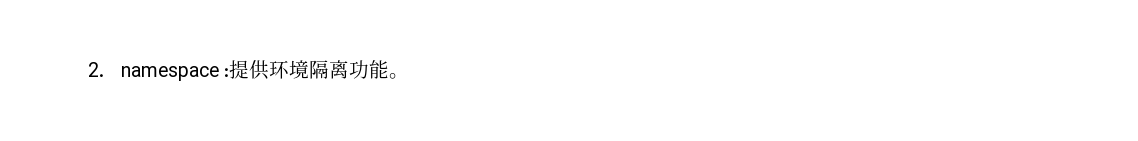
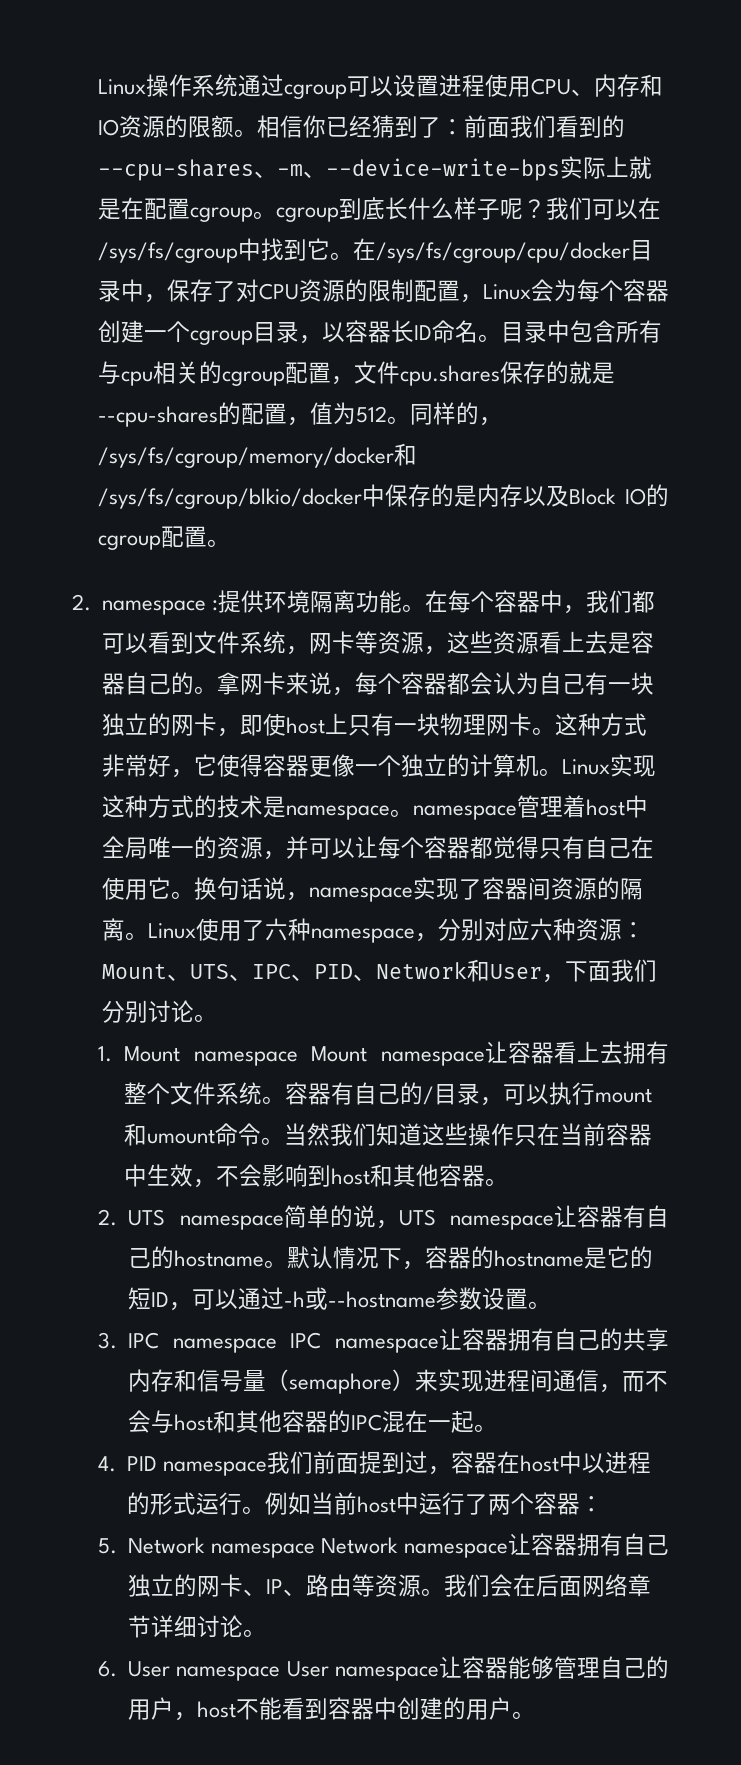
(88, 69) none -> [97,74,663,99] [97,115,625,138] [97,156,652,181] [97,197,661,222] [97,238,653,263] [97,279,669,303] [97,320,662,345] [97,361,615,386] [97,402,502,427] [97,443,417,468] [97,484,669,509] [97,526,230,550] Linux操作系统通过cgroup可以设置进程使用CPU、内存和IO资源的限额。相信你已经猜到了：前面我们看到的--cpu-shares、-m、--device-write-bps实际上就是在配置cgroup。cgroup到底长什么样子呢？我们可以在/sys/fs/cgroup中找到它。在/sys/fs/cgroup/cpu/docker目录中，保存了对CPU资源的限制配置，Linux会为每个容器创建一个cgroup目录，以容器长ID命名。目录中包含所有与cpu相关的cgroup配置，文件cpu.shares保存的就是--cpu-shares的配置，值为512。同样的，/sys/fs/cgroup/memory/docker和/sys/fs/cgroup/blkio/docker中保存的是内存以及Block IO的cgroup配置。 //
(409, 76) none -> [425,590,656,614] [102,631,655,655] [102,672,655,696] [102,713,648,737] [102,754,657,778] [102,795,649,820] [102,836,655,860] [102,877,644,902] [102,918,646,943] [102,959,658,983] [102,1000,218,1023] [97,1041,669,1066] [123,1082,652,1106] [123,1123,652,1146] [123,1164,508,1188] [97,1205,669,1230] [128,1246,654,1270] [128,1287,552,1311] [97,1328,669,1353] [128,1369,669,1394] [128,1410,498,1433] [97,1451,652,1476] [127,1492,604,1515] [97,1533,669,1558] [128,1574,652,1597] [128,1615,267,1638] [97,1656,669,1681] [128,1697,536,1721] 在每个容器中，我们都可以看到文件系统，网卡等资源，这些资源看上去是容器自己的。拿网卡来说，每个容器都会认为自己有一块独立的网卡，即使host上只有一块物理网卡。这种方式非常好，它使得容器更像一个独立的计算机。Linux实现这种方式的技术是namespace。namespace管理着host中全局唯一的资源，并可以让每个容器都觉得只有自己在使用它。换句话说，namespace实现了容器间资源的隔离。Linux使用了六种namespace，分别对应六种资源：Mount、UTS、IPC、PID、Network和User，下面我们分别讨论。 // 1. Mount namespace Mount namespace让容器看上去拥有整个文件系统。容器有自己的/目录，可以执行mount和umount命令。当然我们知道这些操作只在当前容器中生效，不会影响到host和其他容器。 // 2. UTS namespace简单的说，UTS namespace让容器有自己的hostname。默认情况下，容器的hostname是它的短ID，可以通过-h或--hostname参数设置。 // 3. IPC namespace IPC namespace让容器拥有自己的共享内存和信号量（semaphore）来实现进程间通信，而不会与host和其他容器的IPC混在一起。 // 4. PID namespace我们前面提到过，容器在host中以进程的形式运行。例如当前host中运行了两个容器： // 5. Network namespace Network namespace让容器拥有自己独立的网卡、IP、路由等资源。我们会在后面网络章节详细讨论。 // 6. User namespace User namespace让容器能够管理自己的用户，host不能看到容器中创建的用户。

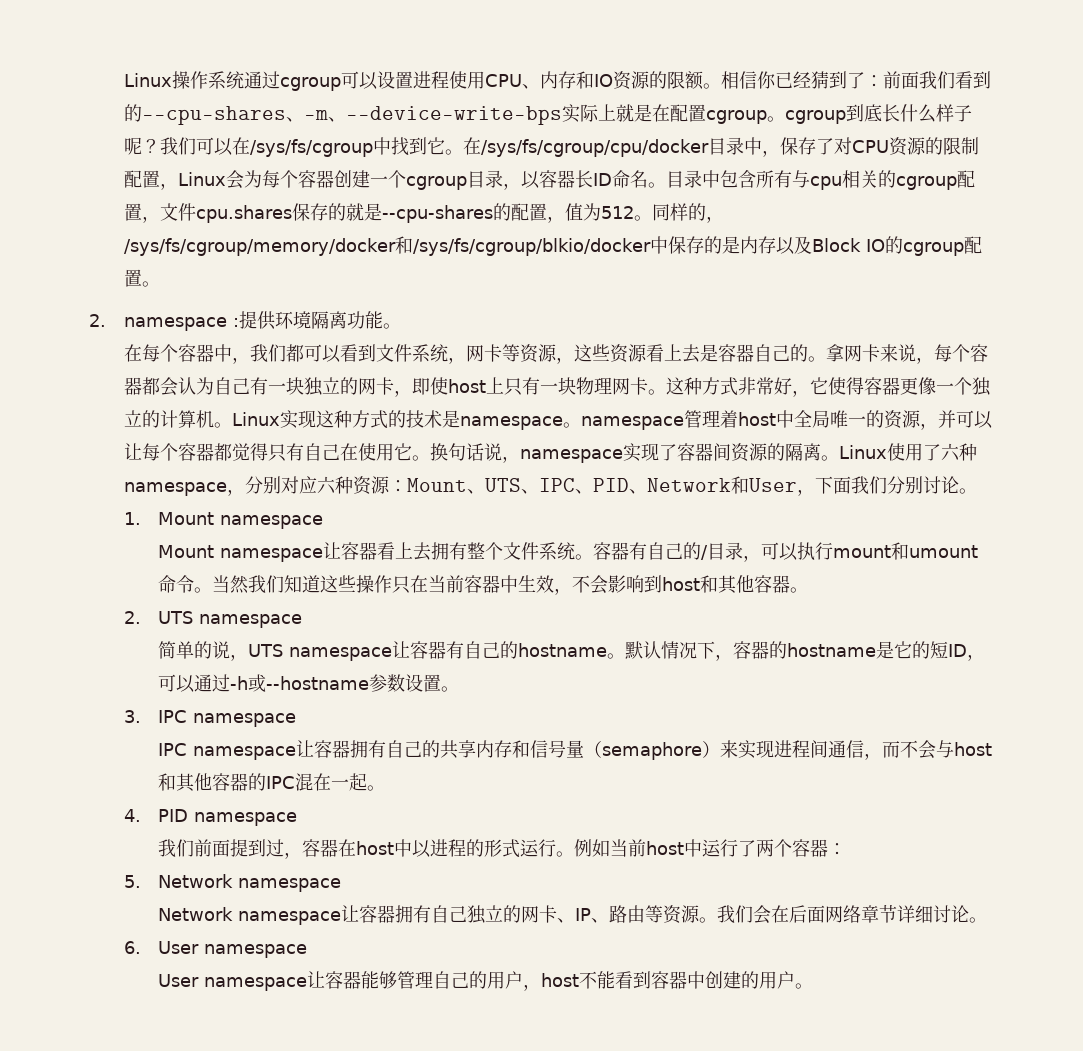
(426, 608) none -> (401, 326) //
(298, 1058) none -> (324, 522) //
(284, 1222) none -> (303, 621) //
(277, 1345) none -> (297, 720) //
(268, 1468) none -> (298, 819) //
(315, 1550) none -> (342, 885) //
(281, 1673) none -> (308, 951) //

